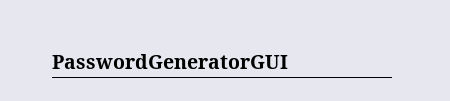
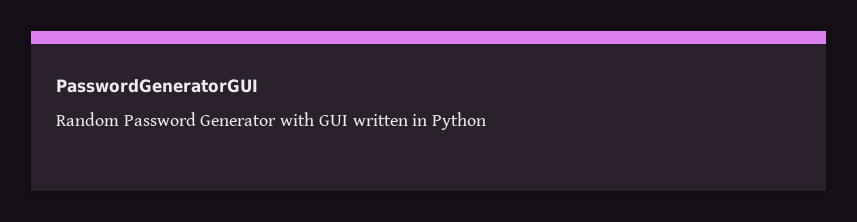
(288, 61) none -> [56,112,487,130] // Random Password Generator with GUI written in Python

